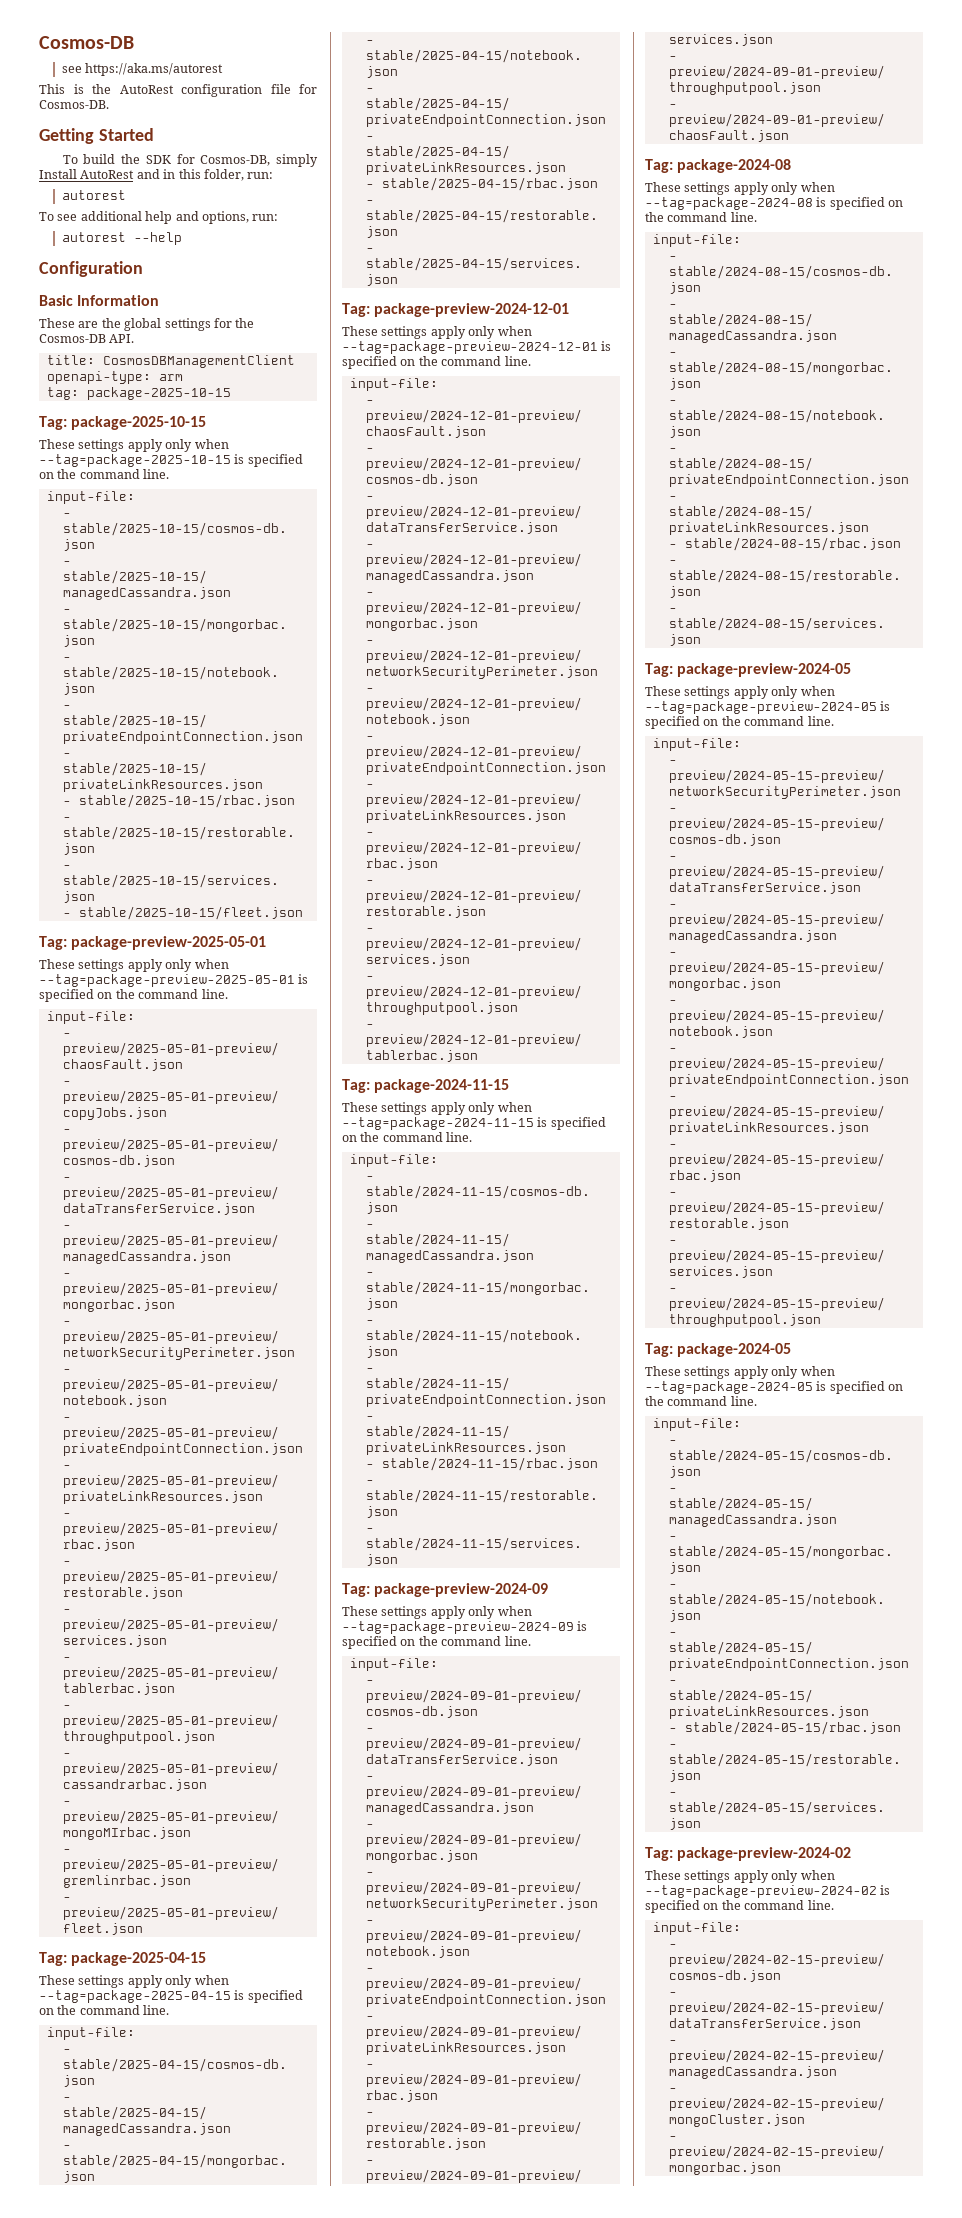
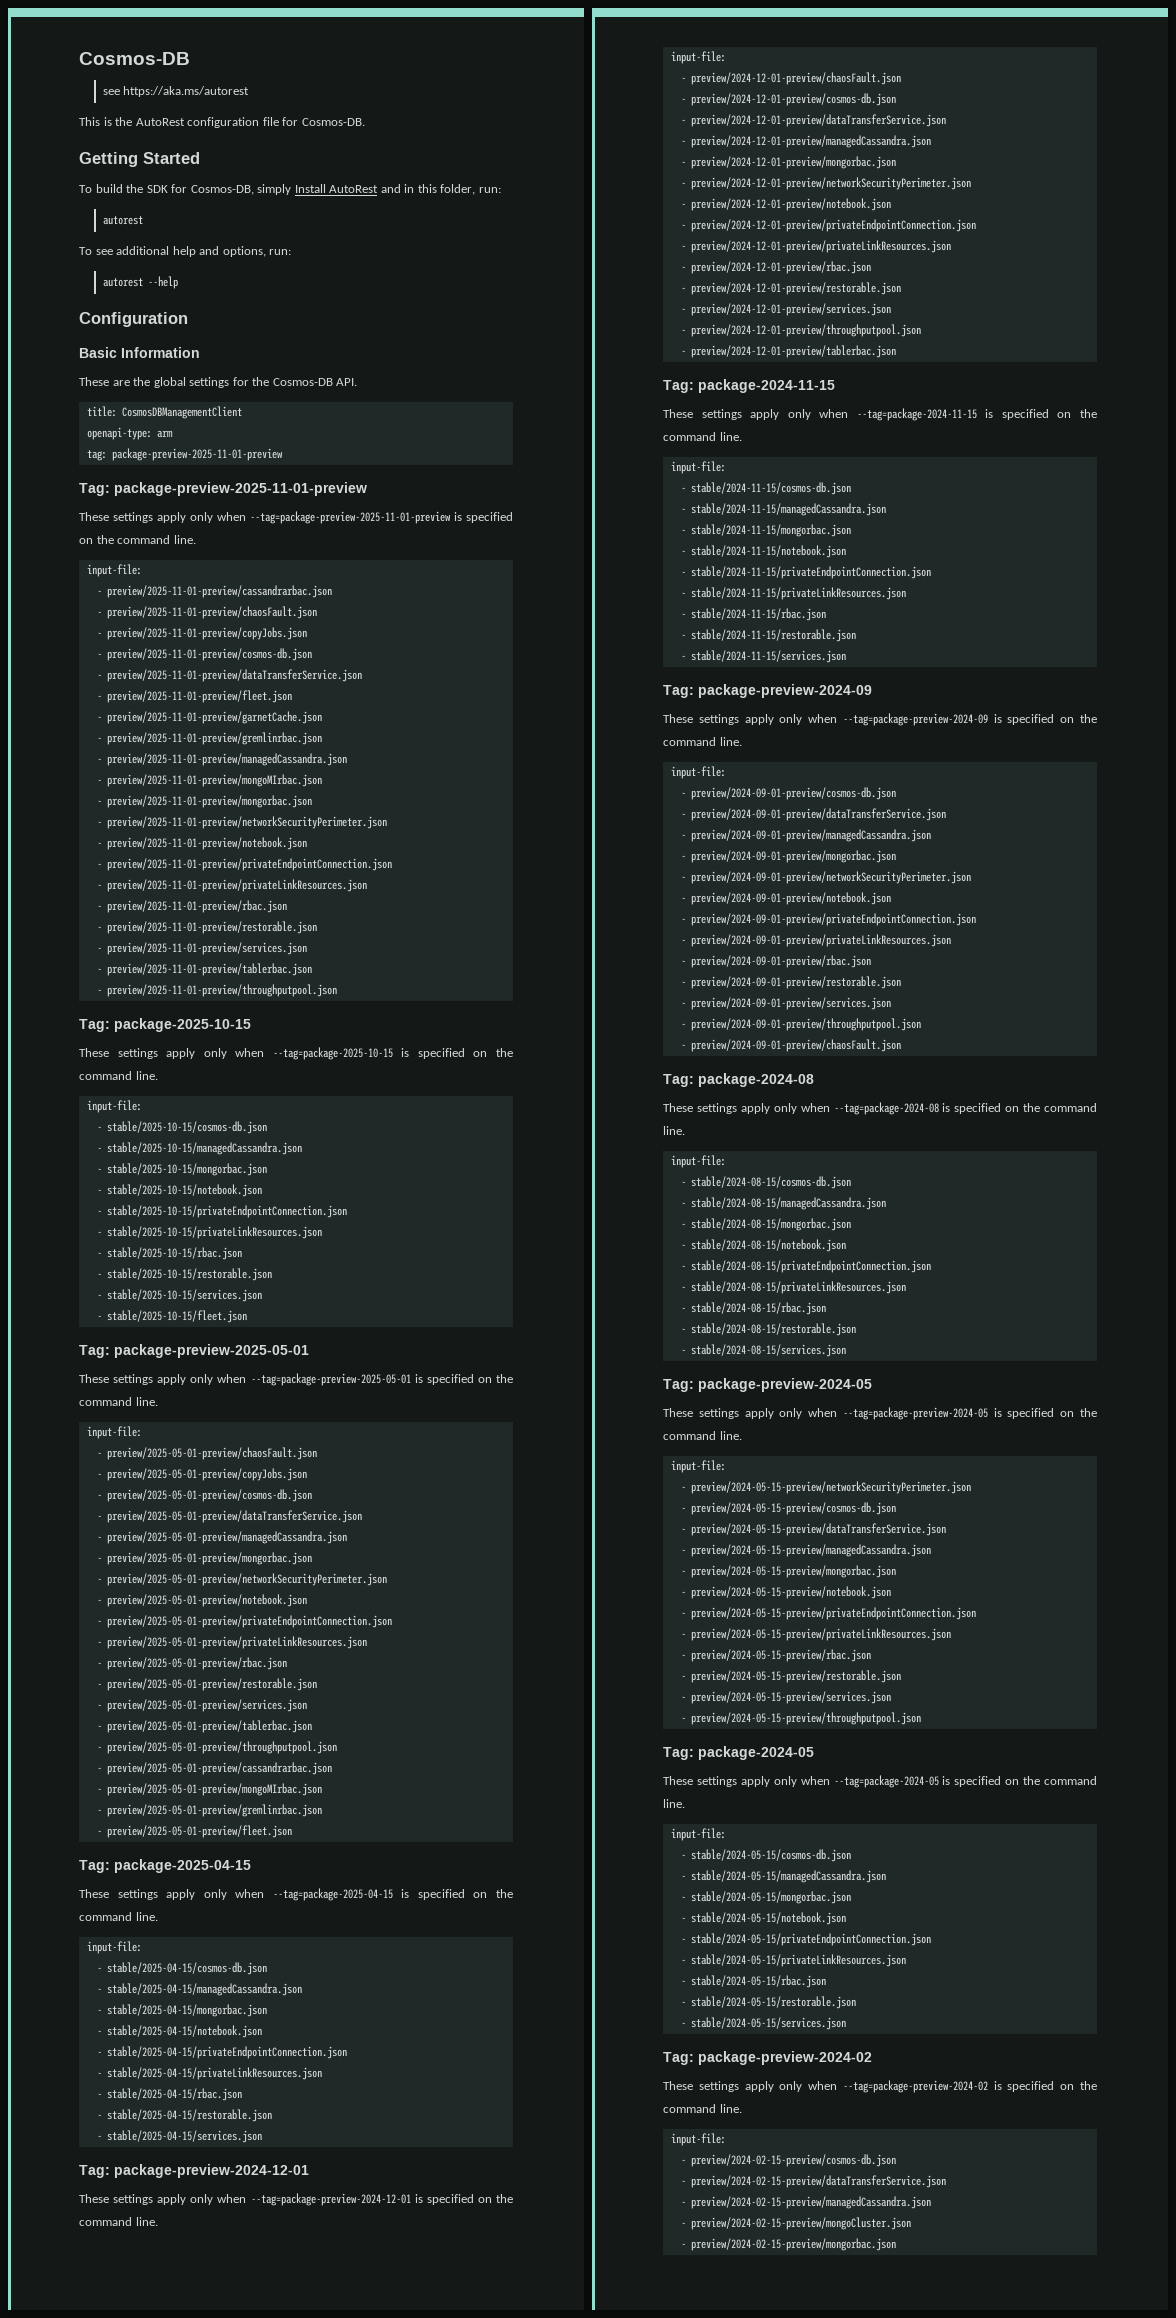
[86,387,231,400] package-2025-10-15 -> [111,448,283,461] [79,482,367,496] [79,511,513,524] [79,535,196,544] [86,564,142,577] [96,585,332,598] [96,606,317,619] [96,627,307,640] [96,648,312,661] [96,669,362,682] [96,690,292,703] [96,711,322,724] [96,732,322,745] [96,753,347,766] [96,774,322,787] [96,795,312,808] [96,816,387,829] [96,837,307,850] [96,858,392,871] [96,879,367,892] [96,900,287,913] [96,921,317,934] [96,942,307,955] [96,963,312,976] [96,984,337,997] package-preview-2025-11-01-preview // Tag: package-preview-2025-11-01-preview // These settings apply only when --tag=package-preview-2025-11-01-preview is specified on the command line. // input-file: // - preview/2025-11-01-preview/cassandrarbac.json // - preview/2025-11-01-preview/chaosFault.json // - preview/2025-11-01-preview/copyJobs.json // - preview/2025-11-01-preview/cosmos-db.json // - preview/2025-11-01-preview/dataTransferService.json // - preview/2025-11-01-preview/fleet.json // - preview/2025-11-01-preview/garnetCache.json // - preview/2025-11-01-preview/gremlinrbac.json // - preview/2025-11-01-preview/managedCassandra.json // - preview/2025-11-01-preview/mongoMIrbac.json // - preview/2025-11-01-preview/mongorbac.json // - preview/2025-11-01-preview/networkSecurityPerimeter.json // - preview/2025-11-01-preview/notebook.json // - preview/2025-11-01-preview/privateEndpointConnection.json // - preview/2025-11-01-preview/privateLinkResources.json // - preview/2025-11-01-preview/rbac.json // - preview/2025-11-01-preview/restorable.json // - preview/2025-11-01-preview/services.json // - preview/2025-11-01-preview/tablerbac.json // - preview/2025-11-01-preview/throughputpool.json

